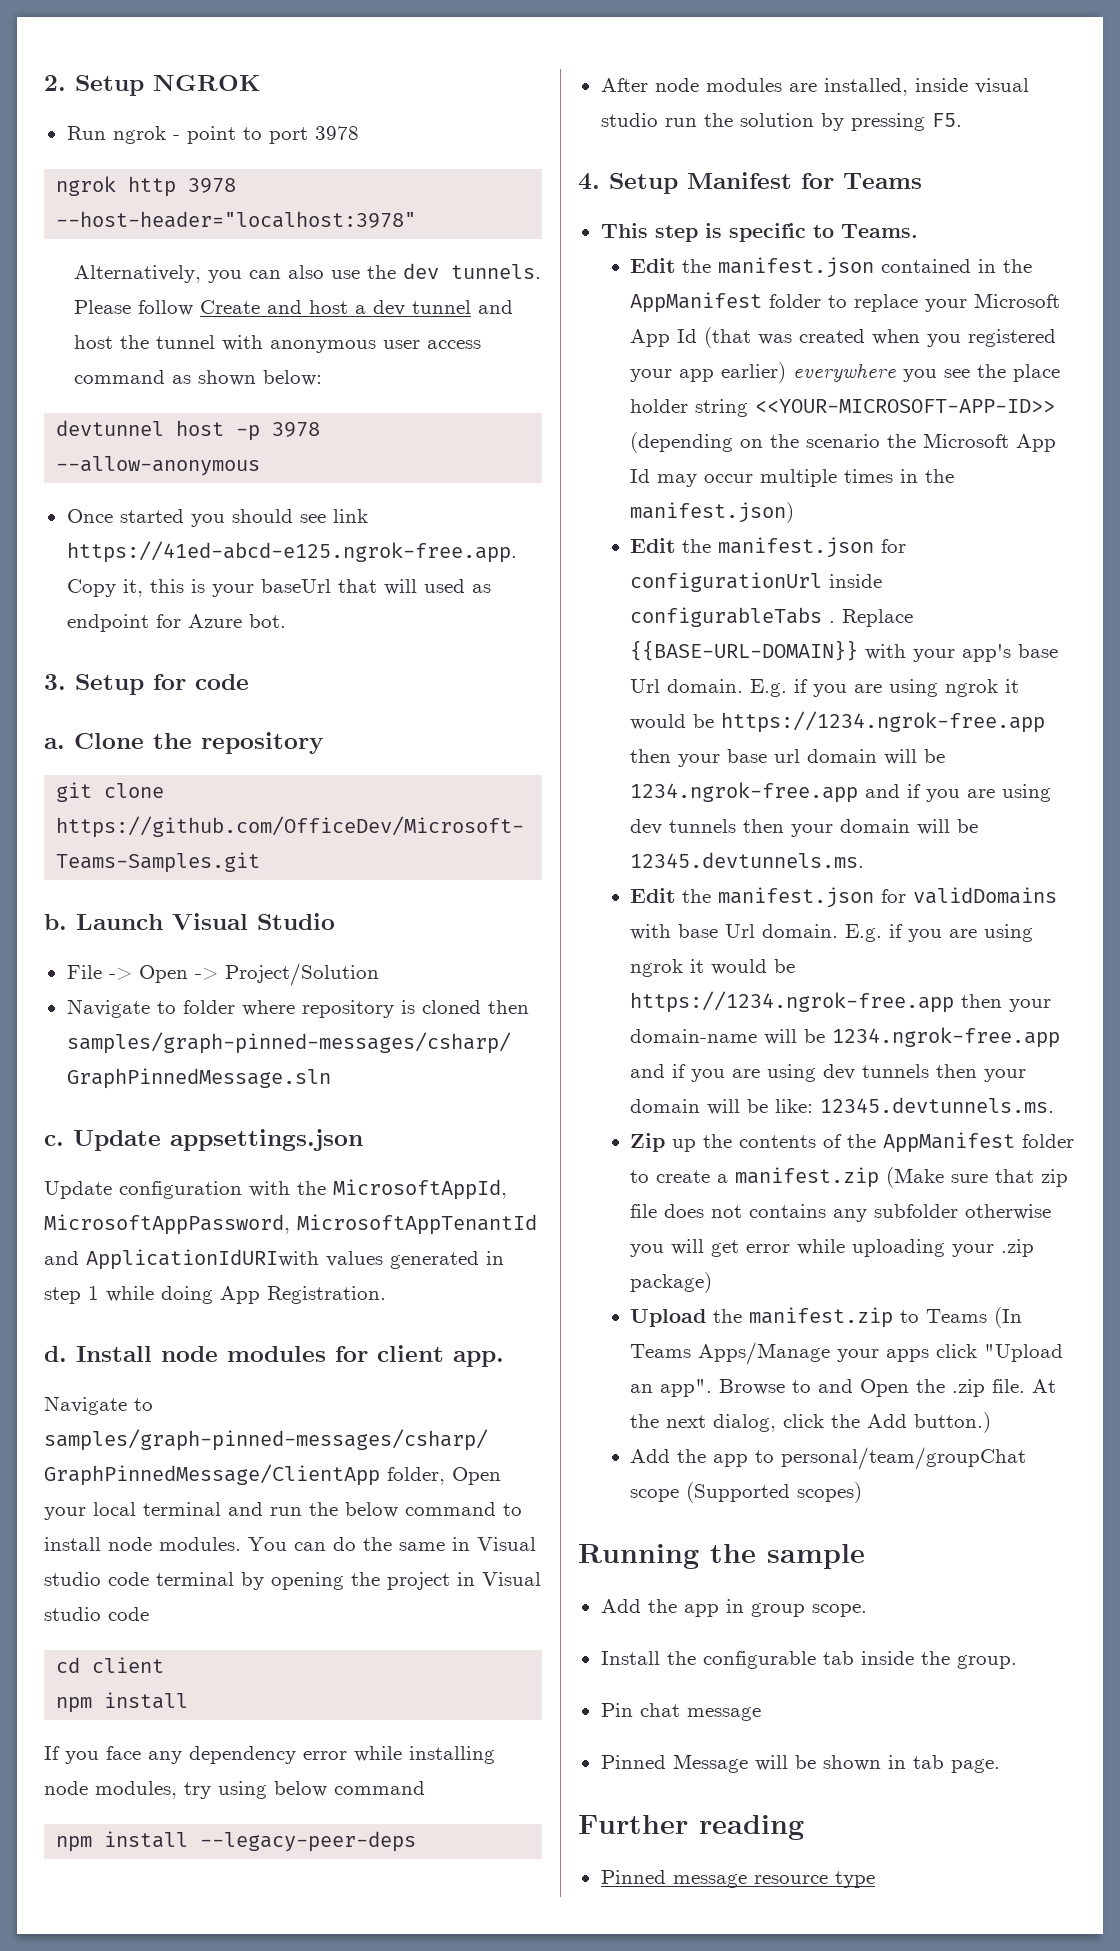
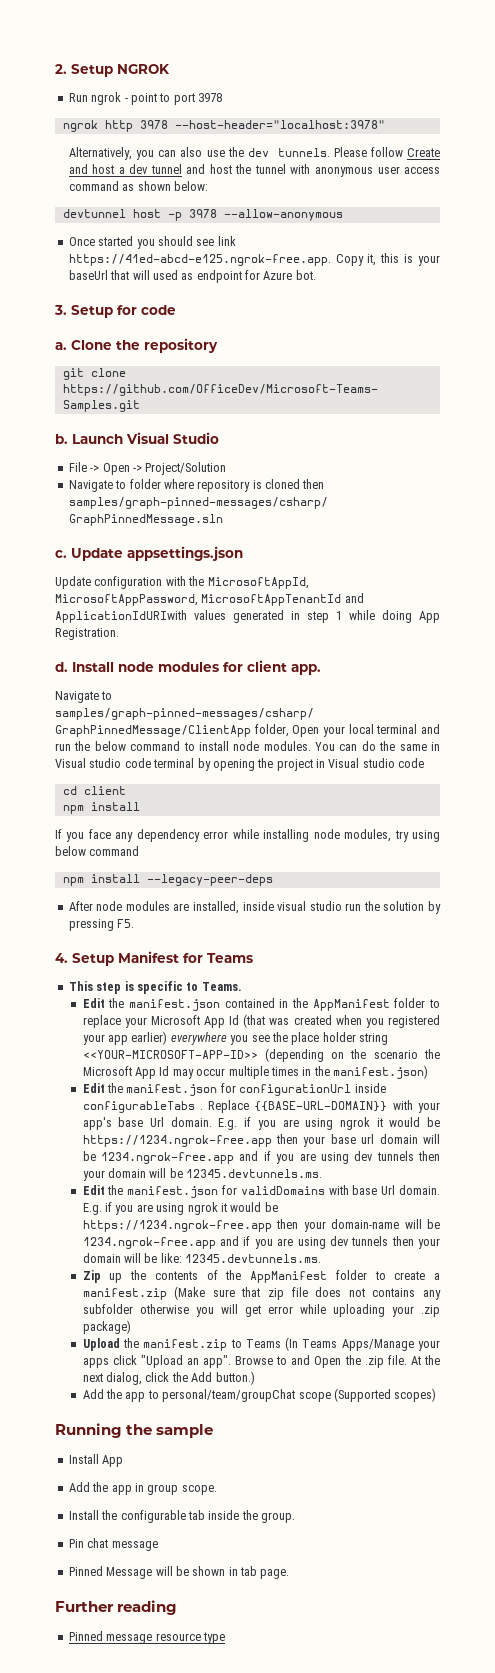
(865, 1556) none -> [68,1454,124,1467] // Install App

